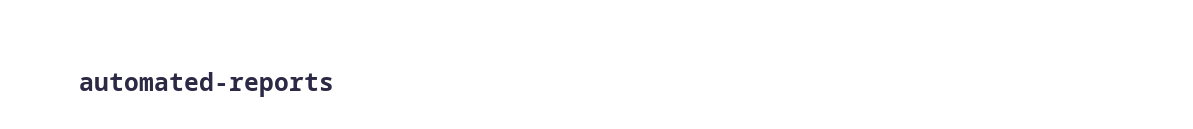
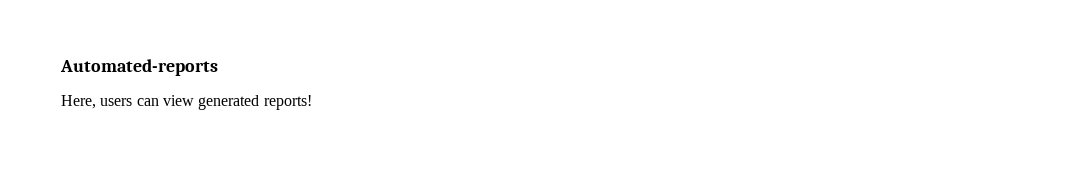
[79,72,334,97] automated-reports -> [60,59,218,76] [61,95,312,110] Automated-reports // Here, users can view generated reports!

